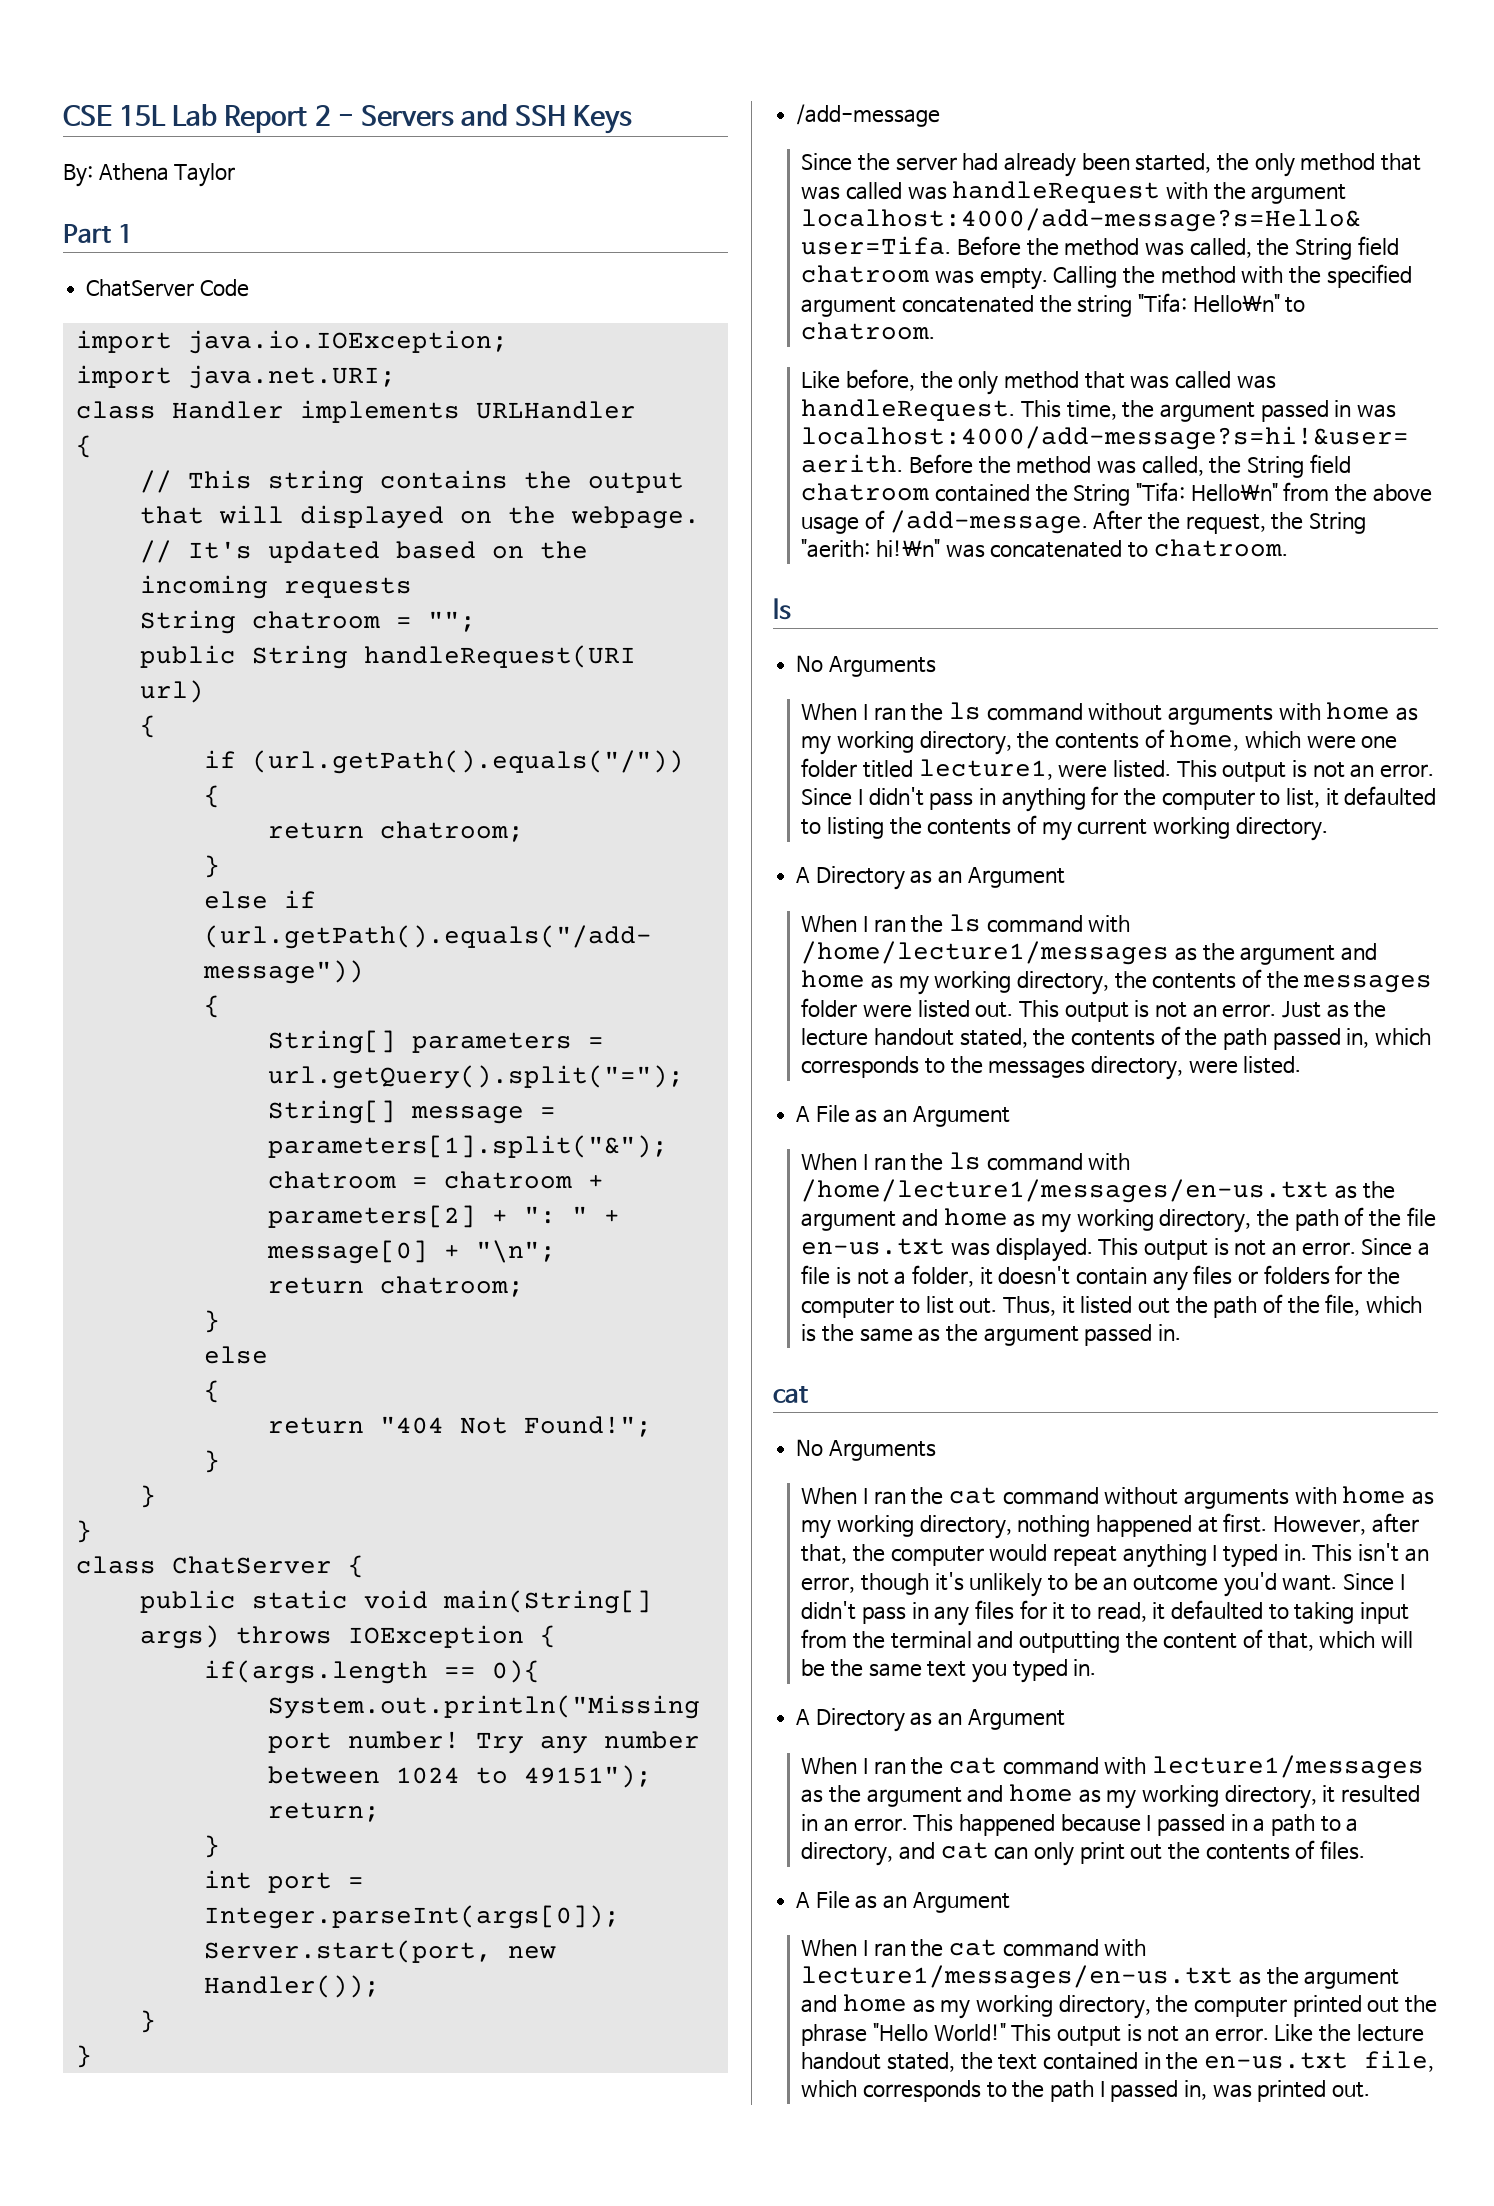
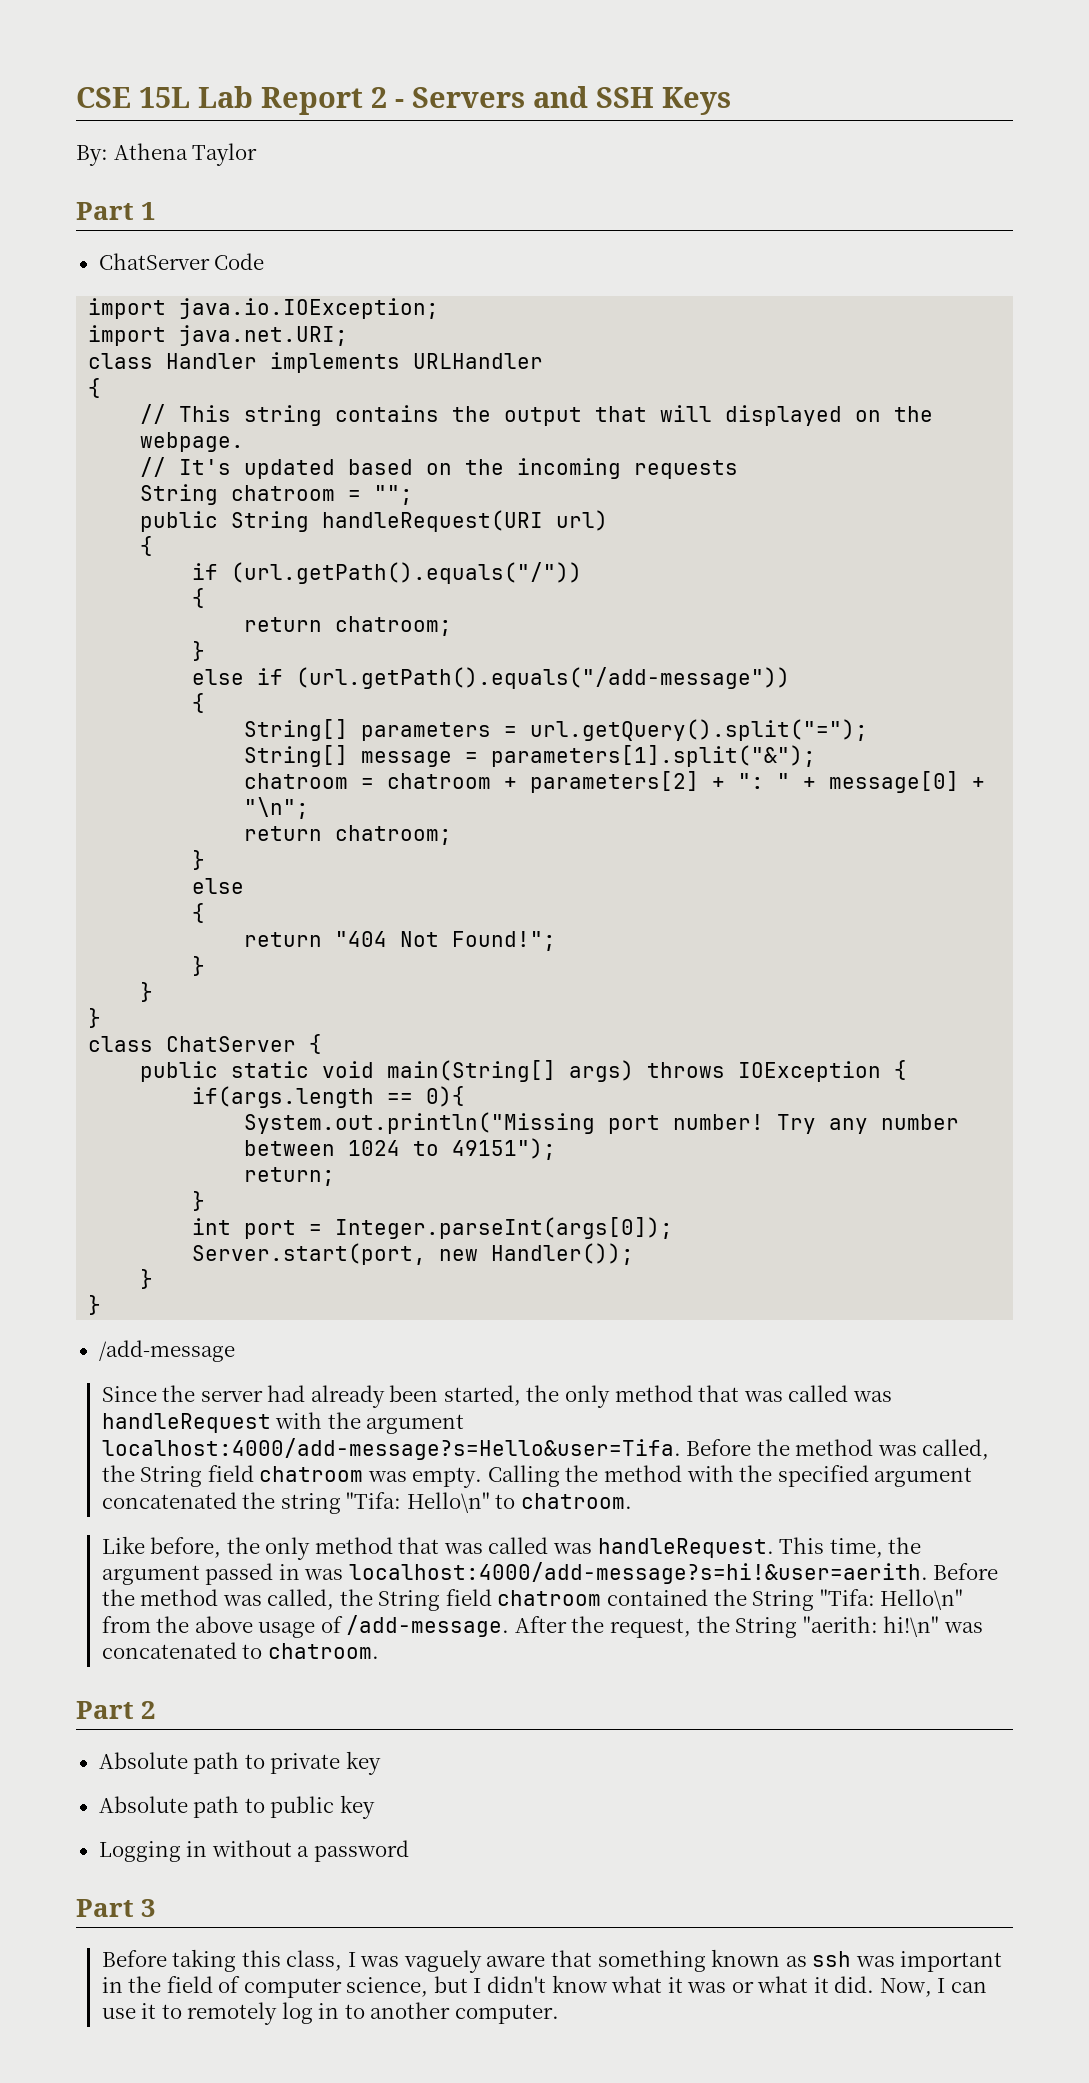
[773,598,791,620] [796,655,936,677] [801,702,1419,725] [801,729,1398,755] [801,758,1435,782] [801,786,1437,812] [801,815,1328,841] [796,866,1065,890] [801,914,1131,933] [801,941,1378,965] [801,969,1433,995] [801,998,1387,1022] [801,1026,1432,1050] [801,1056,1302,1080] [796,1105,1010,1127] [801,1152,1131,1171] [801,1179,1395,1203] [801,1207,1436,1233] [801,1238,1431,1262] [801,1265,1401,1291] [801,1294,1423,1318] [801,1324,1182,1346] [773,1386,808,1403] [796,1439,936,1461] [801,1486,1435,1509] [801,1513,1419,1539] [801,1543,1429,1568] [801,1572,1405,1597] [801,1600,1410,1626] [801,1629,1414,1653] [801,1659,1097,1683] [796,1708,1065,1732] [801,1755,1425,1779] [801,1784,1421,1809] [801,1814,1359,1836] [801,1840,1366,1866] [796,1891,1010,1913] [801,1939,1147,1957] [801,1965,1400,1989] [801,1994,1438,2019] [801,2023,1424,2046] [801,2050,1435,2072] [801,2080,1371,2102] ls // No Arguments // When I ran the ls command without arguments with home as my working directory, the contents of home, which were one folder titled lecture1, were listed. This output is not an error. Since I didn't pass in anything for the computer to list, it defaulted to listing the contents of my current working directory. // A Directory as an Argument // When I ran the ls command with /home/lecture1/messages as the argument and home as my working directory, the contents of the messages folder were listed out. This output is not an error. Just as the lecture handout stated, the contents of the path passed in, which corresponds to the messages directory, were listed. // A File as an Argument // When I ran the ls command with /home/lecture1/messages/en-us.txt as the argument and home as my working directory, the path of the file en-us.txt was displayed. This output is not an error. Since a file is not a folder, it doesn't contain any files or folders for the computer to list out. Thus, it listed out the path of the file, which is the same as the argument passed in. // cat // No Arguments // When I ran the cat command without arguments with home as my working directory, nothing happened at first. However, after that, the computer would repeat anything I typed in. This isn't an error, though it's unlikely to be an outcome you'd want. Since I didn't pass in any files for it to read, it defaulted to taking input from the terminal and outputting the content of that, which will be the same text you typed in. // A Directory as an Argument // When I ran the cat command with lecture1/messages as the argument and home as my working directory, it resulted in an error. This happened because I passed in a path to a directory, and cat can only print out the contents of files. // A File as an Argument // When I ran the cat command with lecture1/messages/en-us.txt as the argument and home as my working directory, the computer printed out the phrase "Hello World!" This output is not an error. Like the lecture handout stated, the text contained in the en-us.txt file, which corresponds to the path I passed in, was printed out. -> [76,1701,157,1719] [98,1751,381,1775] [98,1795,375,1819] [98,1840,409,1862] [76,1899,157,1917] [101,1949,1003,1973] [101,1975,987,1998] [101,2002,559,2025] Part 2 // Absolute path to private key // Absolute path to public key // Logging in without a password // Part 3 // Before taking this class, I was vaguely aware that something known as ssh was important in the field of computer science, but I didn't know what it was or what it did. Now, I can use it to remotely log in to another computer.

